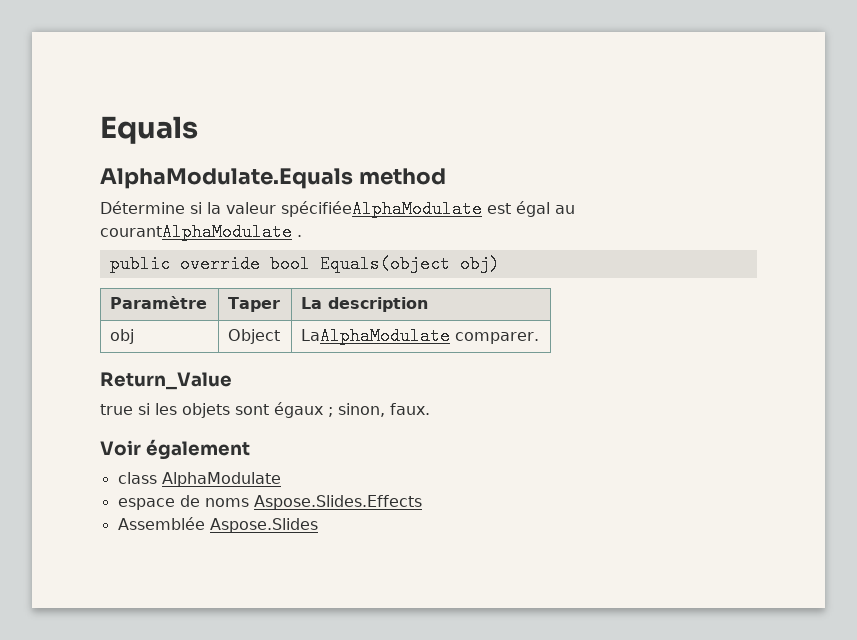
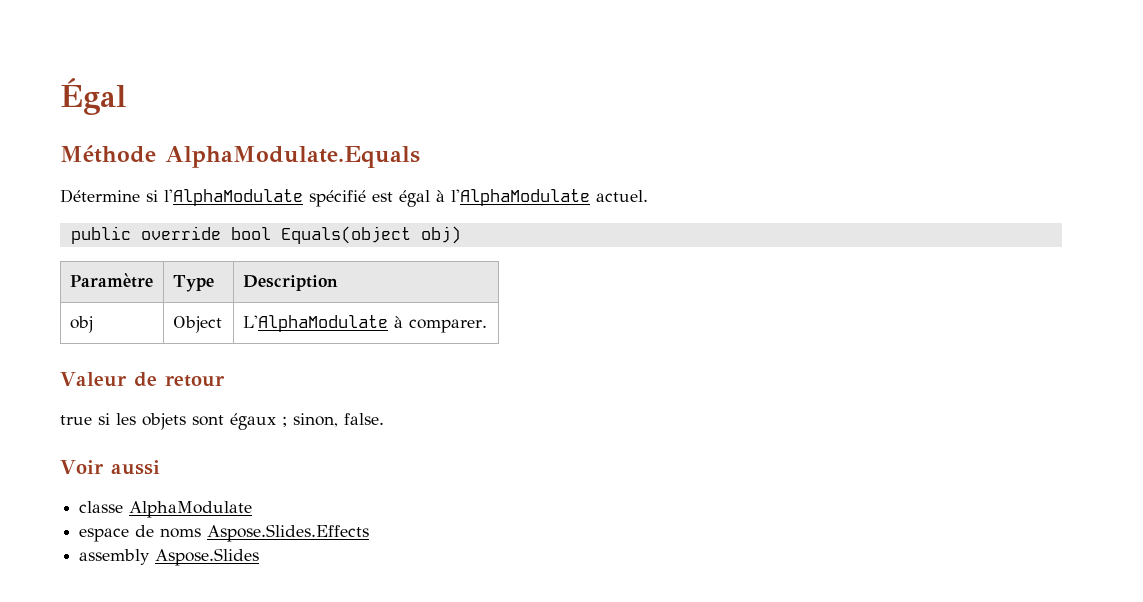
[100,116,198,144] Equals // -> [60,78,126,115] [60,145,156,163] Égal // Méthode
[358,168,446,185] method -> (420, 157) none
[207,200,575,218] [100,223,302,241] la valeur spécifiéeAlphaModulate est égal au courantAlphaModulate . -> [164,189,648,207] l'AlphaModulate spécifié est égal à l'AlphaModulate actuel.
[228,297,281,312] [301,297,429,312] Taper | La description -> [172,275,214,292] [242,275,338,291] Type | Description
[301,327,451,345] LaAlphaModulate -> [242,315,403,332] L'AlphaModulate à
[100,372,232,390] Return_Value -> [60,372,225,387] Valeur de retour
[390,403,430,415] faux. -> [344,413,384,425] false.
[145,439,250,460] [117,472,157,484] également // class -> [110,460,160,475] [79,501,124,513] aussi // classe
[117,517,205,530] Assemblée -> [79,549,151,565] assembly

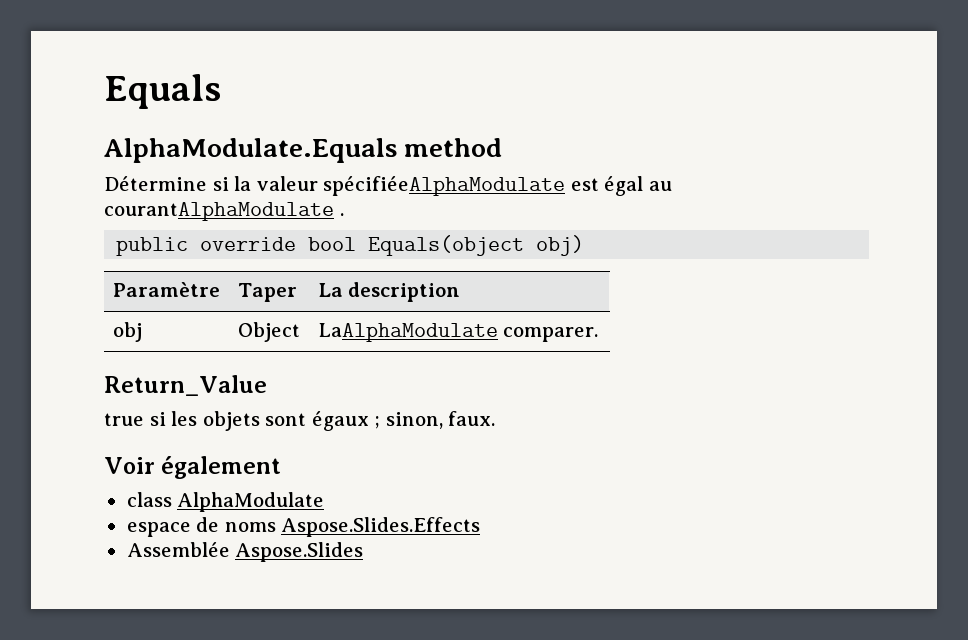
[60,78,126,115] [60,145,156,163] Égal // Méthode -> [104,74,221,109] Equals //
(420, 157) none -> [404,138,503,157] method
[164,189,648,207] l'AlphaModulate spécifié est égal à l'AlphaModulate actuel. -> [234,176,672,196] [104,202,344,221] la valeur spécifiéeAlphaModulate est égal au courantAlphaModulate .
[172,275,214,292] [242,275,338,291] Type | Description -> [237,283,297,302] [318,282,461,302] Taper | La description
[242,315,403,332] L'AlphaModulate à -> [318,323,498,342] LaAlphaModulate
[60,372,225,387] Valeur de retour -> [104,375,267,396] Return_Value
[344,413,384,425] false. -> [448,411,496,426] faux.
[110,460,160,475] [79,501,124,513] aussi // classe -> [161,456,282,479] [126,492,172,507] également // class
[79,549,151,565] assembly -> [126,542,230,557] Assemblée

